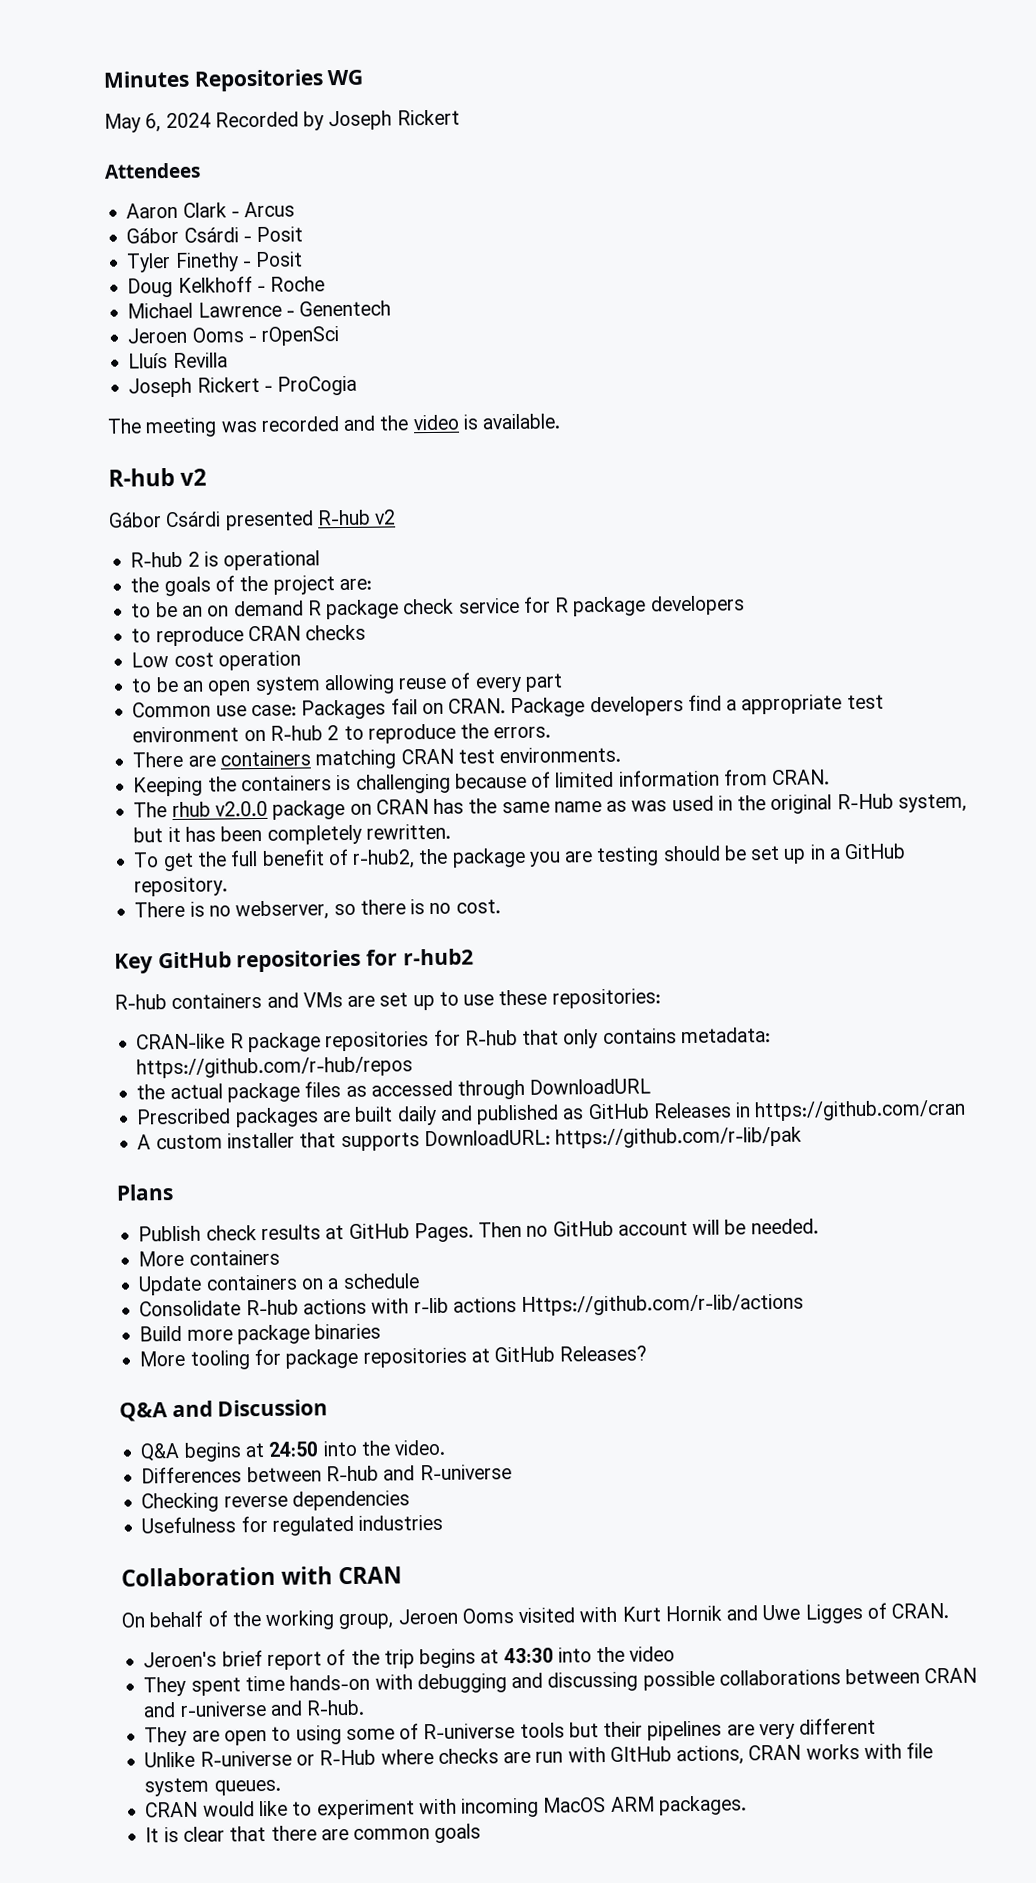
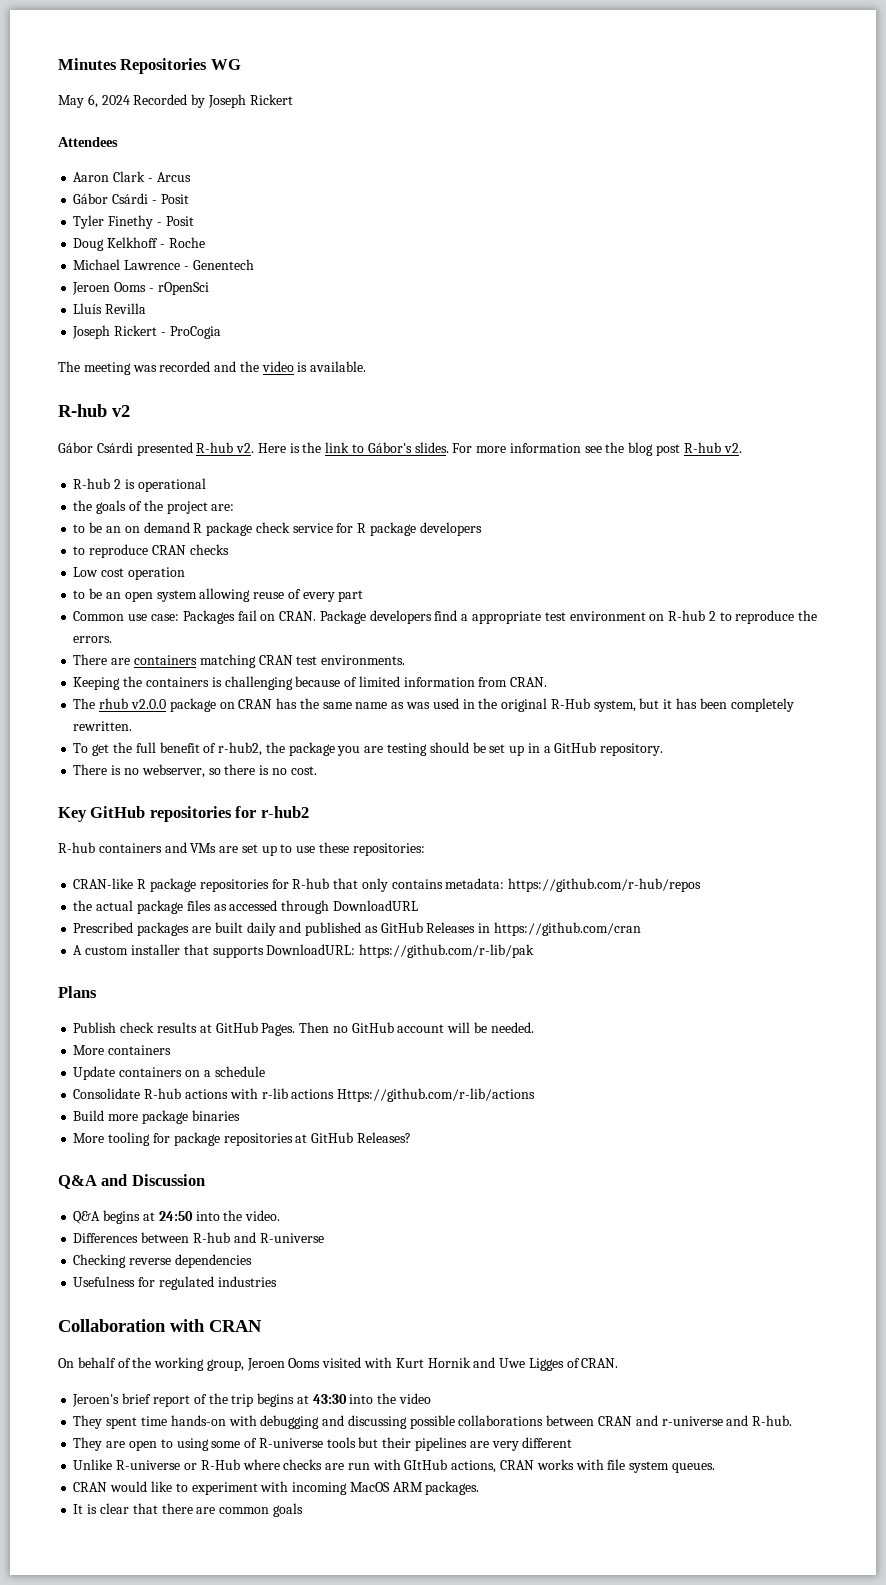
[374,509,397,525] v2 -> [236,442,742,456] v2. Here is the link to Gábor's slides. For more information see the blog post R-hub v2.

